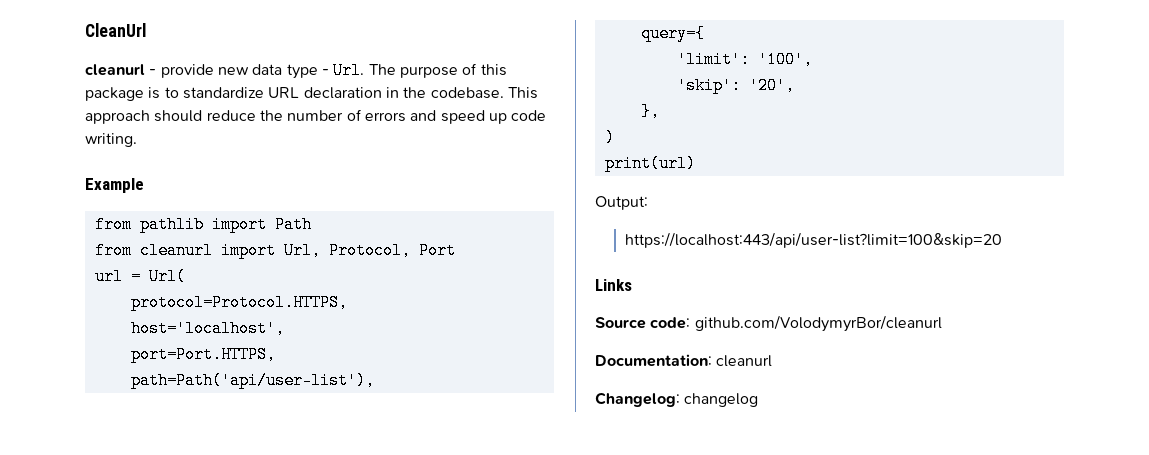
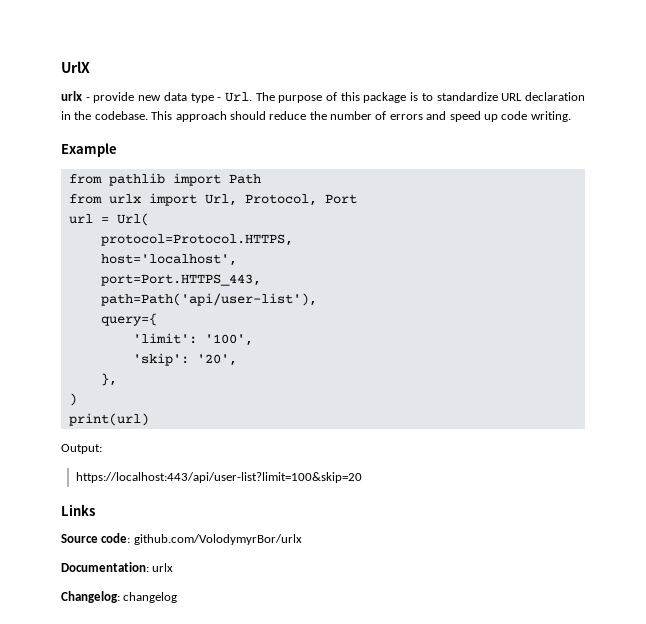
[85,23,146,37] [85,64,145,76] CleanUrl // cleanurl -> [61,61,90,73] [61,91,82,101] UrlX // urlx
[139,242,213,259] cleanurl -> [108,194,141,204] urlx
[130,346,276,363] port=Port.HTTPS, -> [100,274,261,286] port=Port.HTTPS_443,
[694,315,942,332] github.com/VolodymyrBor/cleanurl -> [133,534,302,545] github.com/VolodymyrBor/urlx
[716,355,773,367] cleanurl -> [152,563,174,572] urlx

